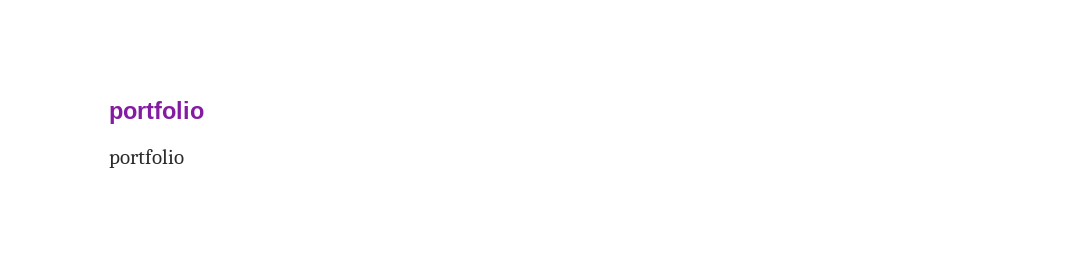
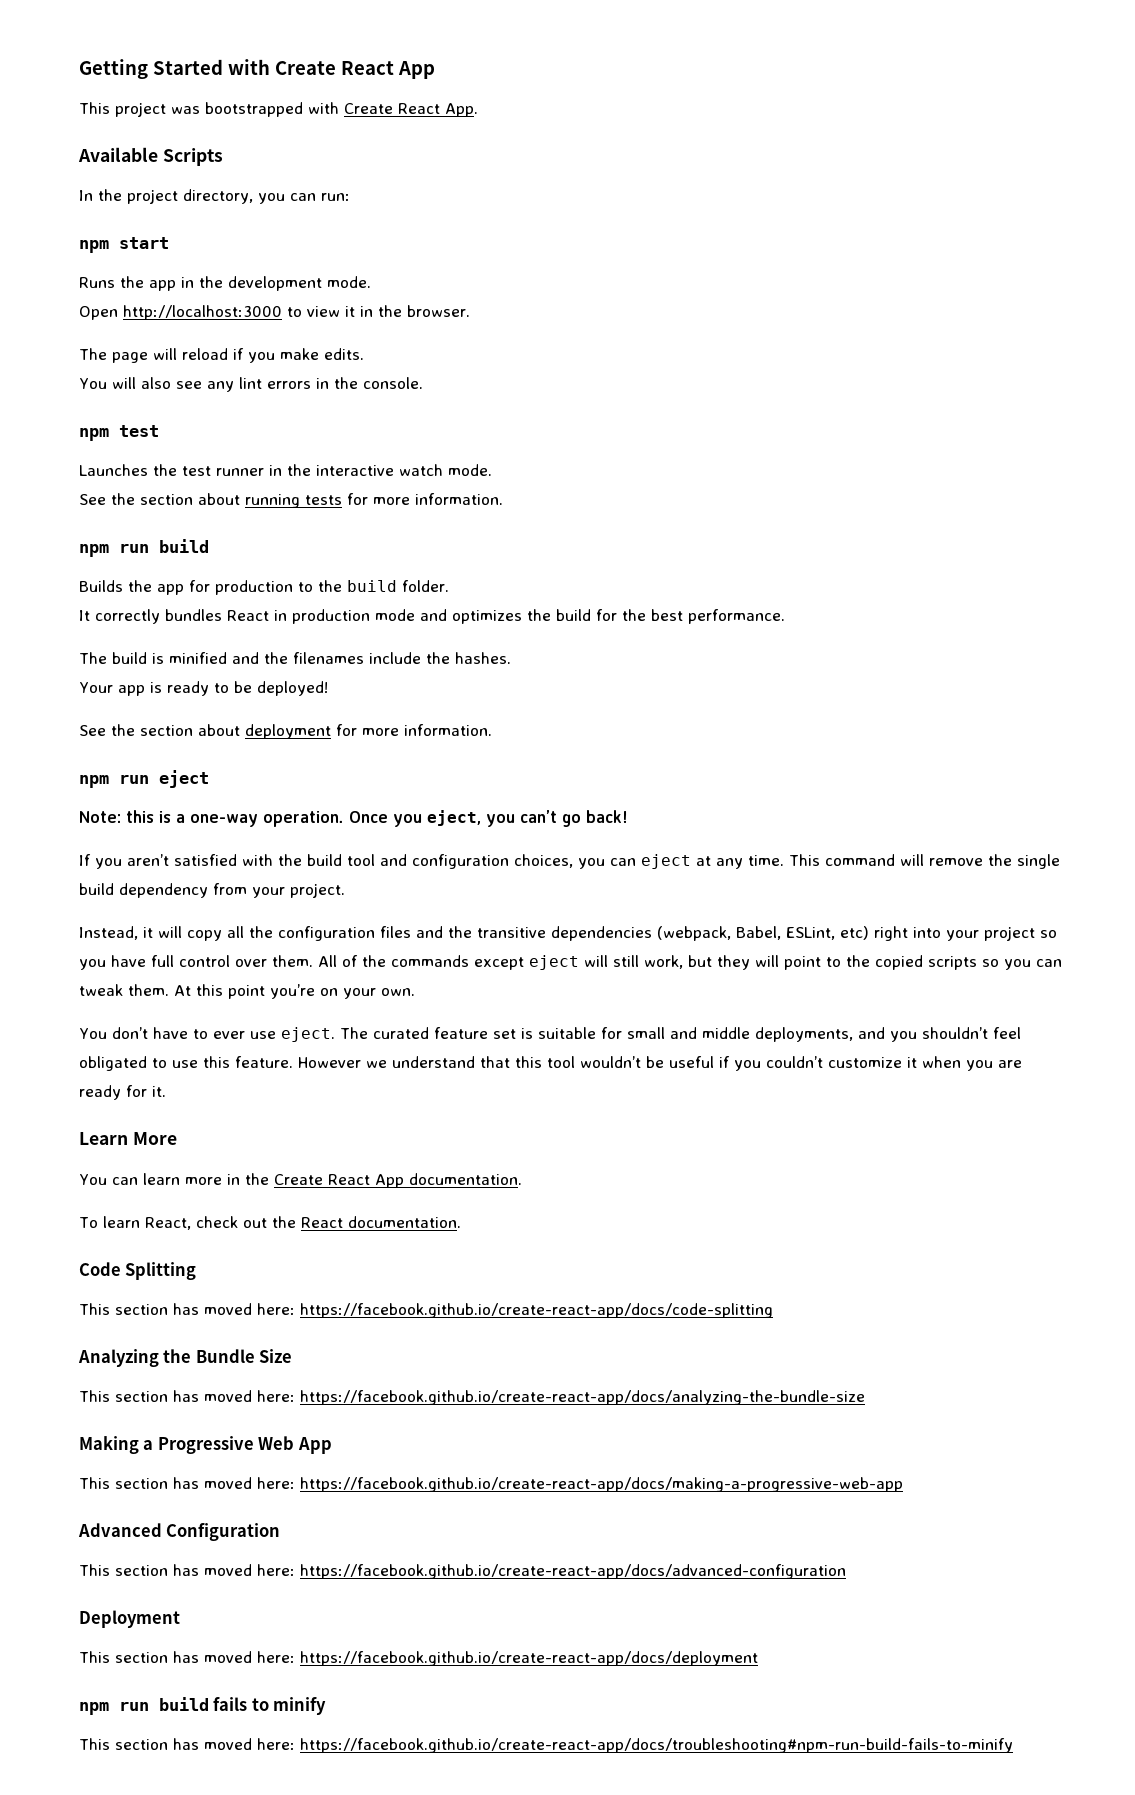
[109,101,204,124] [109,149,184,168] portfolio // portfolio -> [79,59,435,79] [79,102,478,117] [78,147,223,166] [79,189,350,204] [79,237,169,253] [79,276,371,291] [79,305,470,320] [79,348,364,363] [79,377,423,392] [79,425,159,441] [79,464,492,476] [79,493,503,508] [79,539,209,557] [79,580,449,595] [79,609,785,624] [79,652,511,664] [79,681,328,696] [79,724,492,739] [79,770,209,788] [79,810,628,827] [79,854,1060,869] [79,883,345,898] [79,926,1057,941] [79,955,1062,970] [79,984,415,999] [79,1027,1021,1042] [79,1056,1022,1071] [79,1085,166,1100] [79,1132,177,1145] [79,1173,522,1188] [79,1216,461,1230] [79,1262,197,1280] [79,1303,773,1318] [78,1349,293,1367] [79,1390,865,1405] [79,1436,332,1454] [79,1477,903,1492] [78,1523,281,1541] [79,1564,846,1579] [79,1610,180,1628] [79,1651,758,1666] [79,1697,327,1715] [79,1738,1013,1753] Getting Started with Create React App // This project was bootstrapped with Create React App. // Available Scripts // In the project directory, you can run: // npm start // Runs the app in the development mode. // Open http://localhost:3000 to view it in the browser. // The page will reload if you make edits. // You will also see any lint errors in the console. // npm test // Launches the test runner in the interactive watch mode. // See the section about running tests for more information. // npm run build // Builds the app for production to the build folder. // It correctly bundles React in production mode and optimizes the build for the best performance. // The build is minified and the filenames include the hashes. // Your app is ready to be deployed! // See the section about deployment for more information. // npm run eject // Note: this is a one-way operation. Once you eject, you can’t go back! // If you aren’t satisfied with the build tool and configuration choices, you can eject at any time. This command will remove the single build dependency from your project. // Instead, it will copy all the configuration files and the transitive dependencies (webpack, Babel, ESLint, etc) right into your project so you have full control over them. All of the commands except eject will still work, but they will point to the copied scripts so you can tweak them. At this point you’re on your own. // You don’t have to ever use eject. The curated feature set is suitable for small and middle deployments, and you shouldn’t feel obligated to use this feature. However we understand that this tool wouldn’t be useful if you couldn’t customize it when you are ready for it. // Learn More // You can learn more in the Create React App documentation. // To learn React, check out the React documentation. // Code Splitting // This section has moved here: https://facebook.github.io/create-react-app/docs/code-splitting // Analyzing the Bundle Size // This section has moved here: https://facebook.github.io/create-react-app/docs/analyzing-the-bundle-size // Making a Progressive Web App // This section has moved here: https://facebook.github.io/create-react-app/docs/making-a-progressive-web-app // Advanced Configuration // This section has moved here: https://facebook.github.io/create-react-app/docs/advanced-configuration // Deployment // This section has moved here: https://facebook.github.io/create-react-app/docs/deployment // npm run build fails to minify // This section has moved here: https://facebook.github.io/create-react-app/docs/troubleshooting#npm-run-build-fails-to-minify

